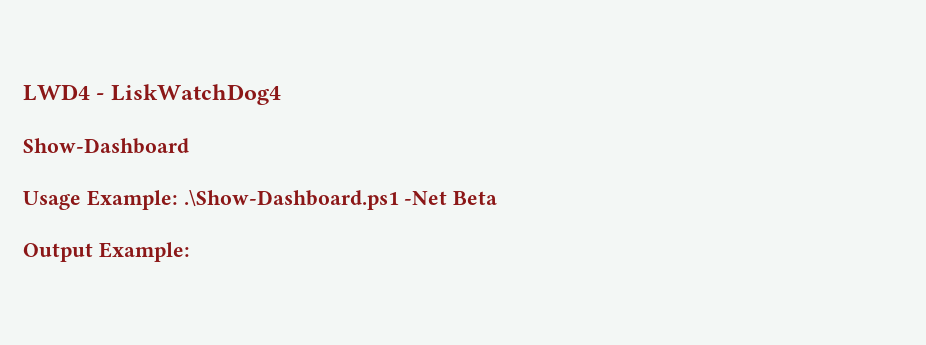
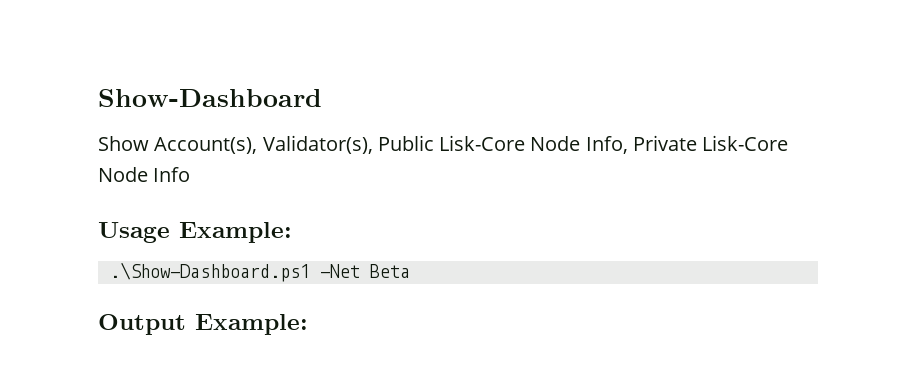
[23,84,281,105] [23,138,189,154] LWD4 - LiskWatchDog4 // Show-Dashboard -> [98,89,322,107] [98,135,789,154] [98,167,191,182] Show-Dashboard // Show Account(s), Validator(s), Public Lisk-Core Node Info, Private Lisk-Core Node Info
(178, 200) none -> (292, 232) //

